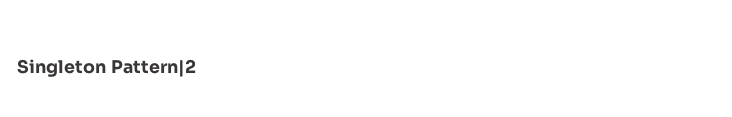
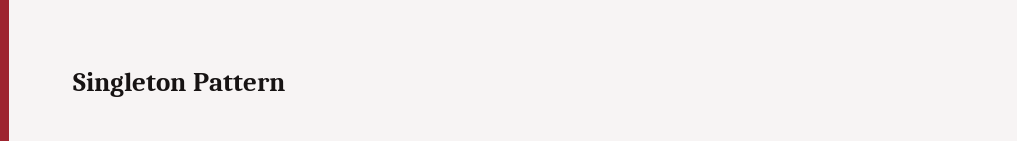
[110,59,196,77] Pattern|2 -> [193,73,286,91] Pattern

